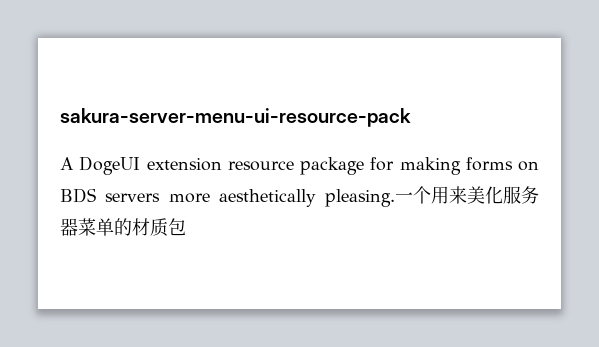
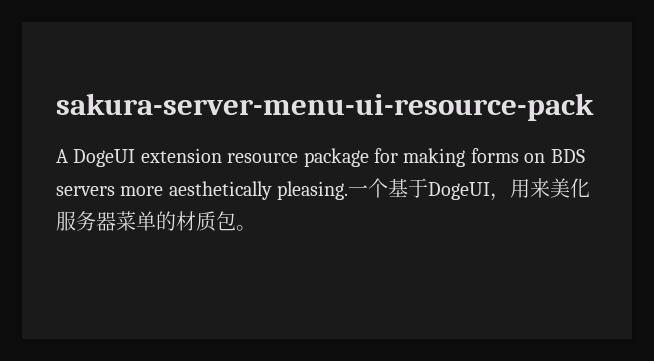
(431, 195) none -> [388,178,511,201] 基于DogeUI，
(186, 227) none -> [236,225,256,231] 。

